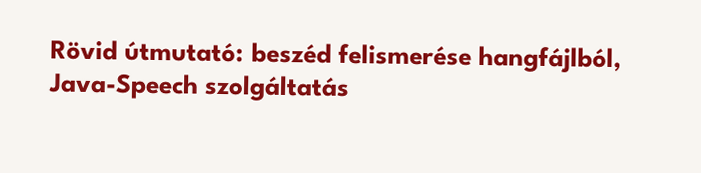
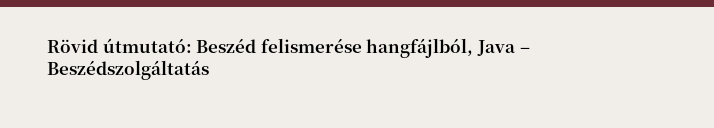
[250,42,332,64] beszéd -> [196,38,257,53] Beszéd
[48,72,351,102] Java-Speech szolgáltatás -> [476,40,530,56] [47,60,209,80] Java – Beszédszolgáltatás

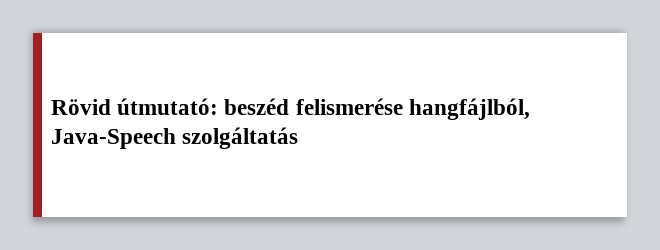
[196,38,257,53] Beszéd -> [224,98,290,115] beszéd
[476,40,530,56] [47,60,209,80] Java – Beszédszolgáltatás -> [51,127,299,149] Java-Speech szolgáltatás

